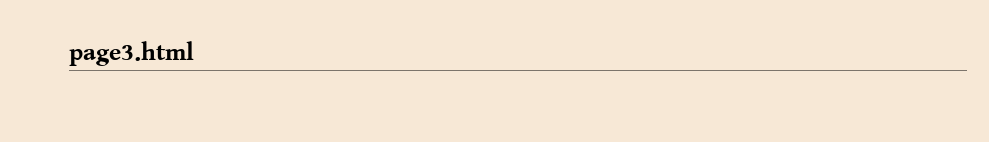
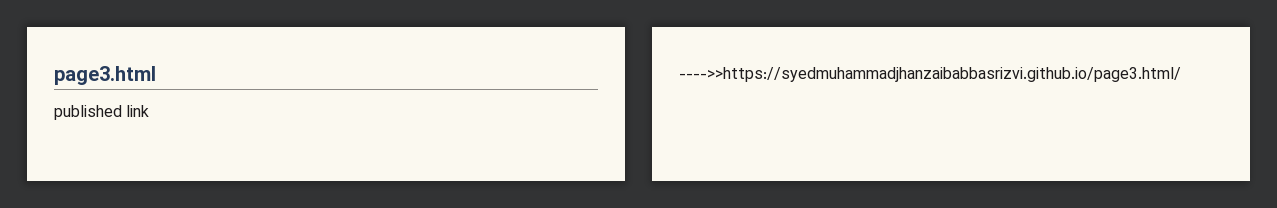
(194, 53) none -> [54,105,150,120] [679,67,1181,82] // published link ---->>https://syedmuhammadjhanzaibabbasrizvi.github.io/page3.html/

